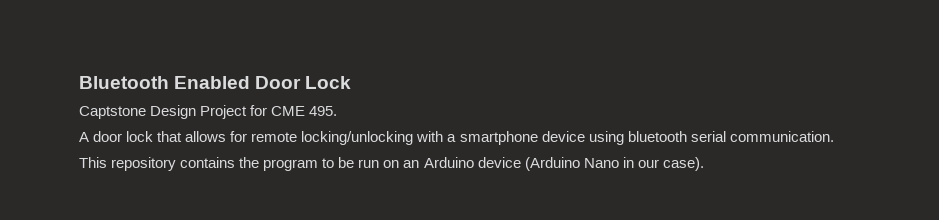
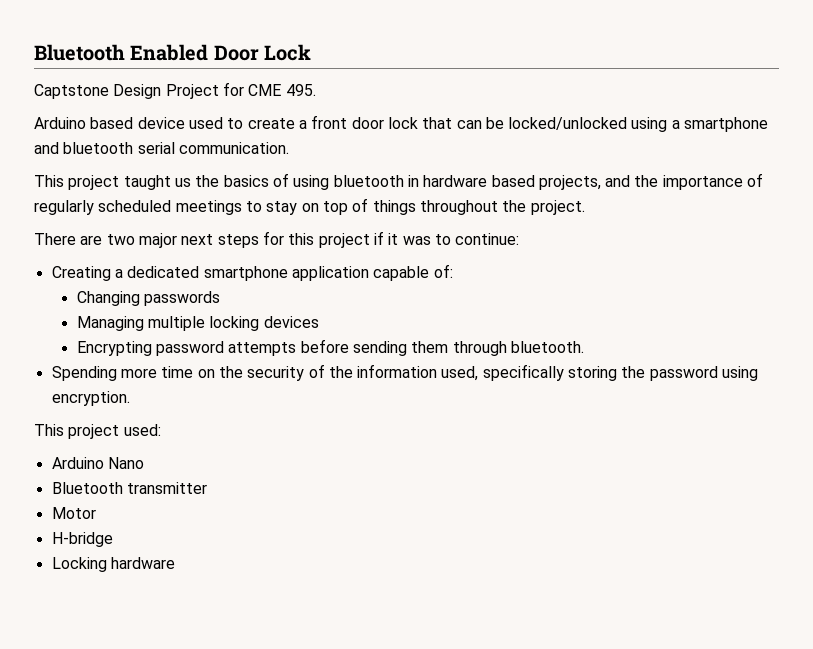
[79,131,834,145] [79,157,704,171] A door lock that allows for remote locking/unlocking with a smartphone device using bluetooth serial communication. // This repository contains the program to be run on an Arduino device (Arduino Nano in our case). -> [34,115,769,132] [34,142,289,154] [34,173,764,190] [34,198,585,215] [34,231,520,248] [51,264,453,281] [76,291,221,306] [76,316,319,331] [76,339,584,356] [51,364,759,381] [51,391,130,406] [34,424,161,439] [51,457,144,469] [51,482,207,494] [51,507,96,519] [51,532,113,547] [51,557,175,572] Arduino based device used to create a front door lock that can be locked/unlocked using a smartphone and bluetooth serial communication. // This project taught us the basics of using bluetooth in hardware based projects, and the importance of regularly scheduled meetings to stay on top of things throughout the project. // There are two major next steps for this project if it was to continue: // Creating a dedicated smartphone application capable of: // Changing passwords // Managing multiple locking devices // Encrypting password attempts before sending them through bluetooth. // Spending more time on the security of the information used, specifically storing the password using encryption. // This project used: // Arduino Nano // Bluetooth transmitter // Motor // H-bridge // Locking hardware

